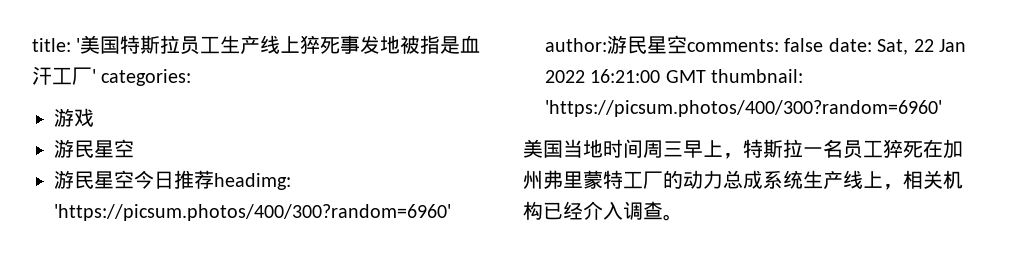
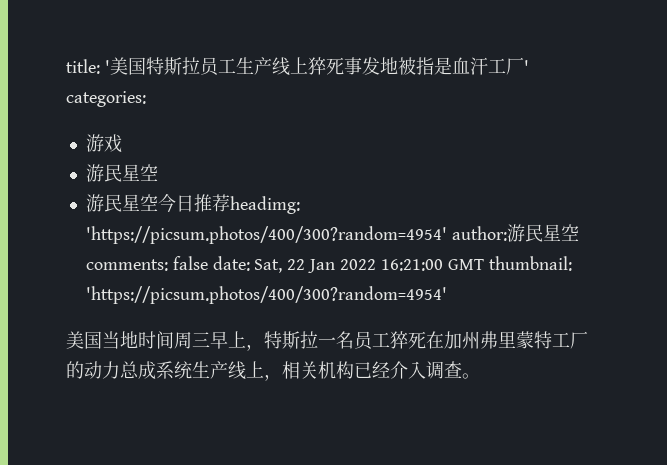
[54,204,451,221] 'https://picsum.photos/400/300?random=6960' -> [85,226,447,244] 'https://picsum.photos/400/300?random=4954'
[545,100,942,117] 'https://picsum.photos/400/300?random=6960' -> [85,286,447,304] 'https://picsum.photos/400/300?random=4954'

